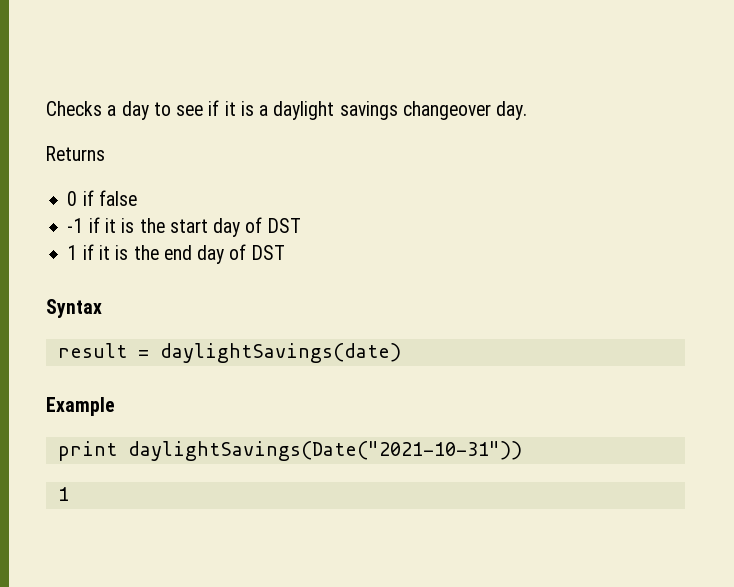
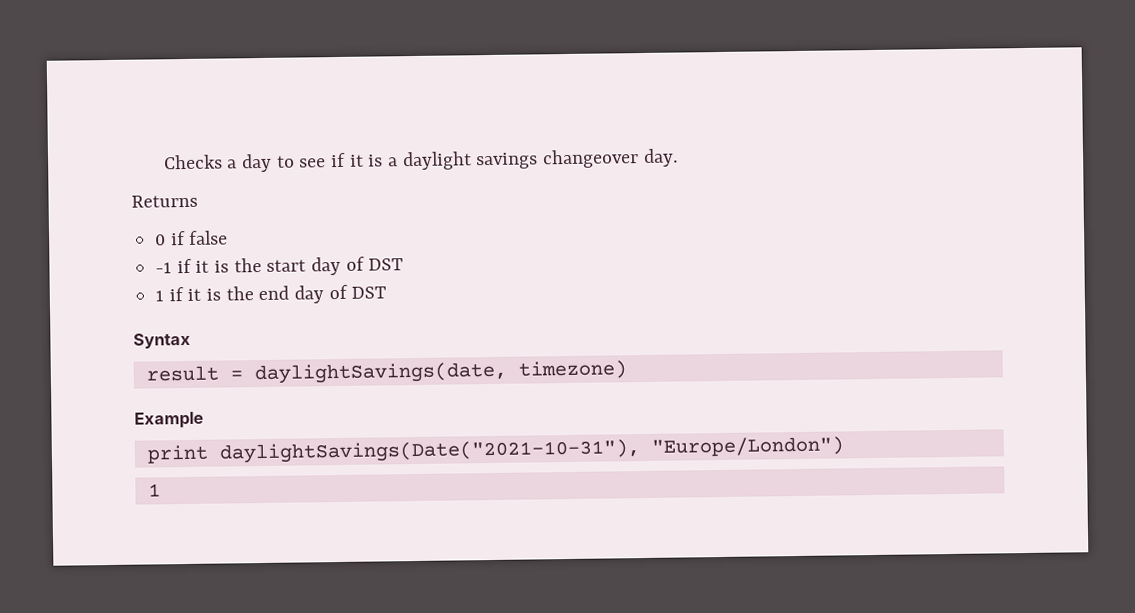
[159,343,401,363] daylightSavings(date) -> [253,360,627,385] daylightSavings(date, timezone)
[127,441,522,461] daylightSavings(Date("2021-10-31")) -> [218,436,844,464] daylightSavings(Date("2021-10-31"), "Europe/London")

